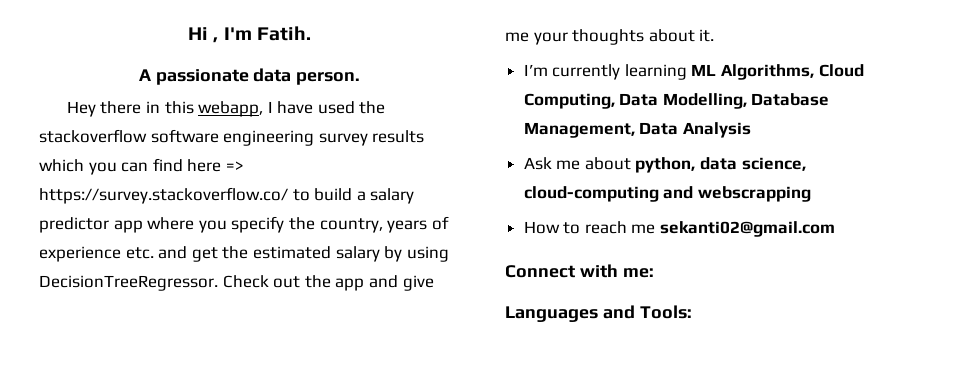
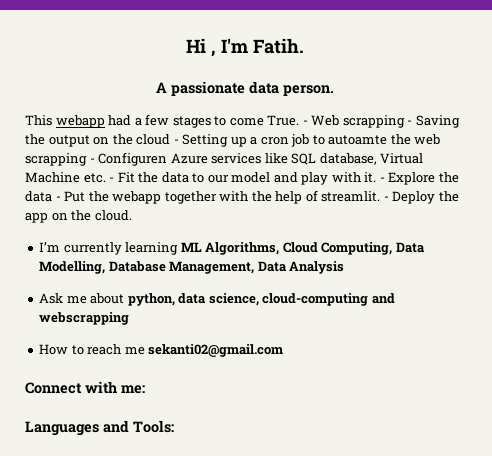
[66,101,386,117] [39,129,425,146] [39,158,244,175] [39,187,415,204] [39,216,449,233] [39,246,449,262] [39,275,434,291] [505,29,715,45] Hey there in this webapp, I have used the stackoverflow software engineering survey results which you can find here => https://survey.stackoverflow.co/ to build a salary predictor app where you specify the country, years of experience etc. and get the estimated salary by using DecisionTreeRegressor. Check out the app and give me your thoughts about it. -> [25,114,460,128] [25,134,441,147] [25,152,424,166] [25,172,459,185] [25,190,459,204] [25,210,132,223] This webapp had a few stages to come True. - Web scrapping - Saving the output on the cloud - Setting up a cron job to autoamte the web scrapping - Configuren Azure services like SQL database, Virtual Machine etc. - Fit the data to our model and play with it. - Explore the data - Put the webapp together with the help of streamlit. - Deploy the app on the cloud.

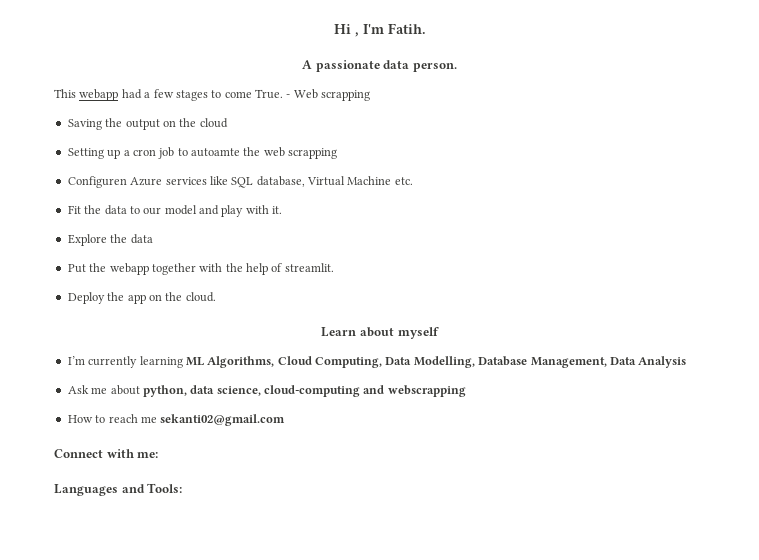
[407,120,413,125] - -> (371, 95) //
[173,139,179,144] - -> (228, 123) //
[89,158,95,163] - -> (338, 153) //
[109,177,115,182] - -> (413, 181) //
[379,177,385,182] - -> (283, 210) //
[55,196,61,201] - -> (153, 239) //
[383,196,389,201] - -> (334, 267) //
(132, 215) none -> [321,327,439,339] // Learn about myself

